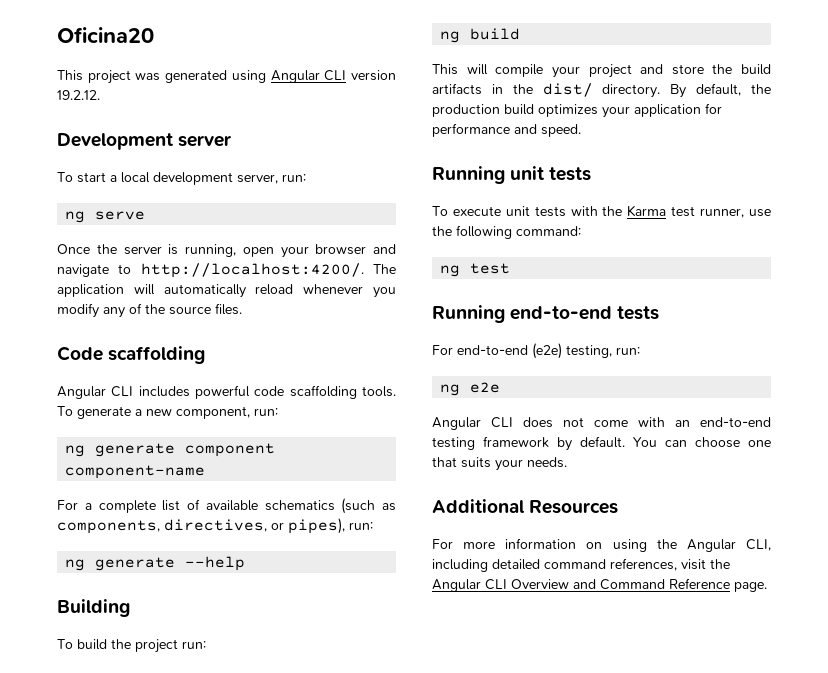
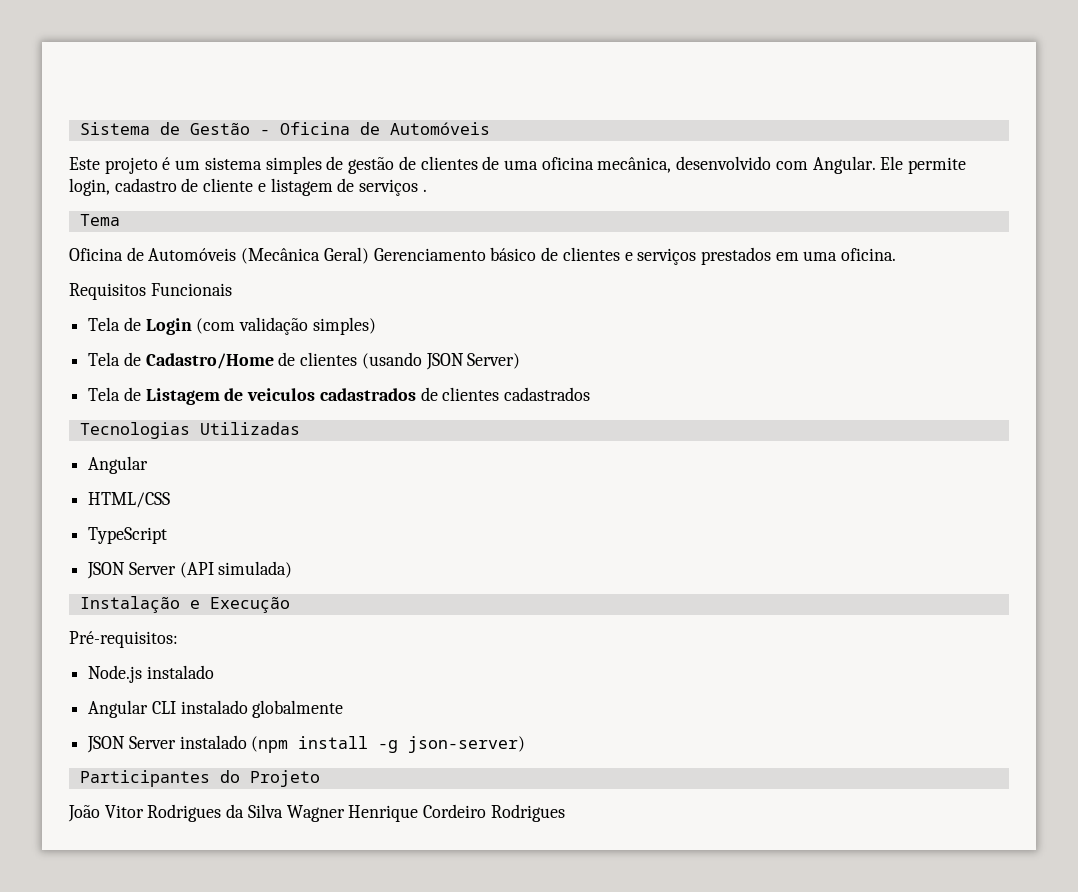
[57,27,154,43] [57,70,396,84] [57,90,100,100] [57,133,232,150] [57,172,306,185] [65,211,146,223] [57,244,396,258] [57,263,396,278] [57,284,397,298] [57,303,242,318] [57,346,206,364] [57,385,397,399] [57,406,278,419] [65,443,276,457] [65,465,206,479] [57,498,396,514] [57,518,373,534] [65,556,246,571] [57,599,130,617] [57,639,206,653] [440,28,521,43] [432,64,771,78] [432,83,771,98] [432,103,722,118] [432,123,581,137] [432,166,592,184] [432,205,771,218] [432,225,581,239] [440,263,511,277] [432,305,660,323] [432,343,640,359] [440,382,501,396] [432,417,771,430] [432,436,771,451] [432,457,567,471] [432,499,619,514] [432,538,771,552] [432,558,730,572] [432,578,767,592] Oficina20 // This project was generated using Angular CLI version 19.2.12. // Development server // To start a local development server, run: // ng serve // Once the server is running, open your browser and navigate to http://localhost:4200/. The application will automatically reload whenever you modify any of the source files. // Code scaffolding // Angular CLI includes powerful code scaffolding tools. To generate a new component, run: // ng generate component component-name // For a complete list of available schematics (such as components, directives, or pipes), run: // ng generate --help // Building // To build the project run: // ng build // This will compile your project and store the build artifacts in the dist/ directory. By default, the production build optimizes your application for performance and speed. // Running unit tests // To execute unit tests with the Karma test runner, use the following command: // ng test // Running end-to-end tests // For end-to-end (e2e) testing, run: // ng e2e // Angular CLI does not come with an end-to-end testing framework by default. You can choose one that suits your needs. // Additional Resources // For more information on using the Angular CLI, including detailed command references, visit the Angular CLI Overview and Command Reference page. -> [79,122,490,135] [69,156,967,174] [69,178,427,196] [79,214,120,226] [69,247,897,265] [69,283,232,300] [88,317,376,335] [88,352,521,370] [88,387,591,405] [79,422,300,439] [88,456,149,474] [88,492,171,508] [88,527,168,544] [87,561,293,579] [79,596,290,613] [69,631,178,648] [88,665,214,683] [88,700,344,718] [87,735,526,753] [79,770,320,787] [68,804,565,822] Sistema de Gestão - Oficina de Automóveis // Este projeto é um sistema simples de gestão de clientes de uma oficina mecânica, desenvolvido com Angular. Ele permite login, cadastro de cliente e listagem de serviços . // Tema // Oficina de Automóveis (Mecânica Geral) Gerenciamento básico de clientes e serviços prestados em uma oficina. // Requisitos Funcionais // Tela de Login (com validação simples) // Tela de Cadastro/Home de clientes (usando JSON Server) // Tela de Listagem de veiculos cadastrados de clientes cadastrados // Tecnologias Utilizadas // Angular // HTML/CSS // TypeScript // JSON Server (API simulada) // Instalação e Execução // Pré-requisitos: // Node.js instalado // Angular CLI instalado globalmente // JSON Server instalado (npm install -g json-server) // Participantes do Projeto // João Vitor Rodrigues da Silva Wagner Henrique Cordeiro Rodrigues

